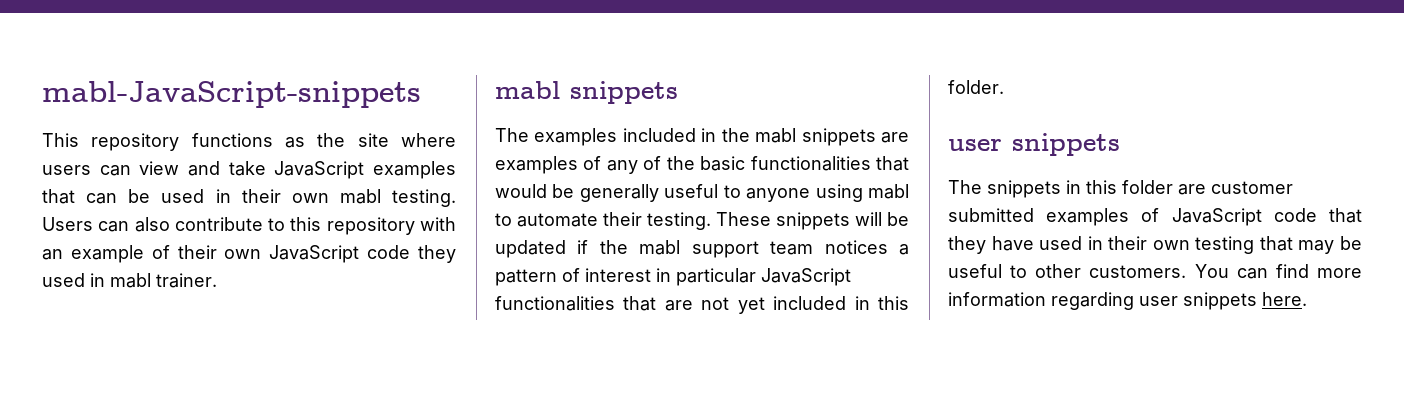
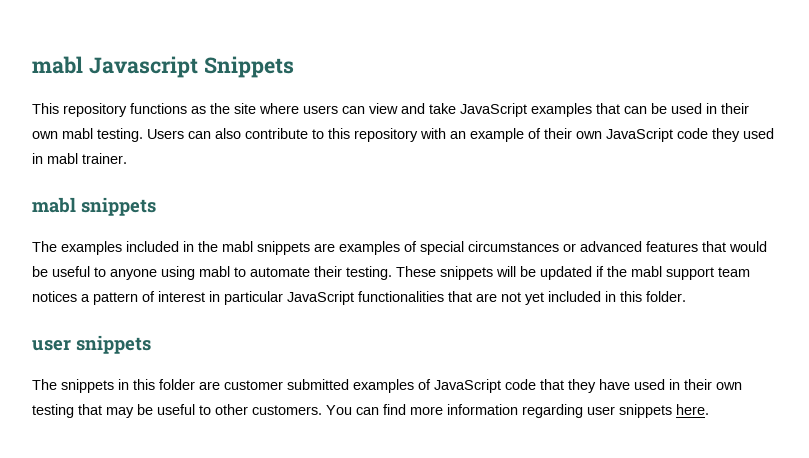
[42,81,421,108] mabl-JavaScript-snippets -> [32,56,294,78] mabl Javascript Snippets
[606,156,871,174] any of the basic functionalities -> [420,241,698,255] special circumstances or advanced features
[579,184,659,202] generally -> (48, 271) none

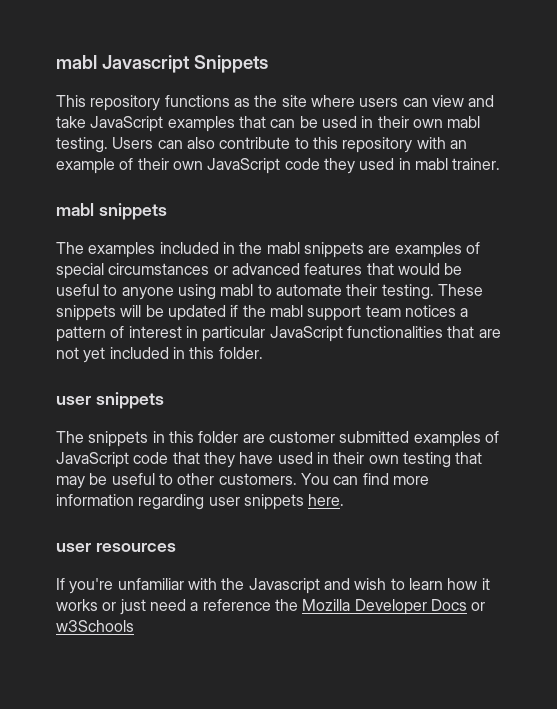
(709, 409) none -> [56,543,176,552] [56,578,490,594] [56,599,486,615] [56,620,134,632] // user resources // If you're unfamiliar with the Javascript and wish to learn how it works or just need a reference the Mozilla Developer Docs or w3Schools

